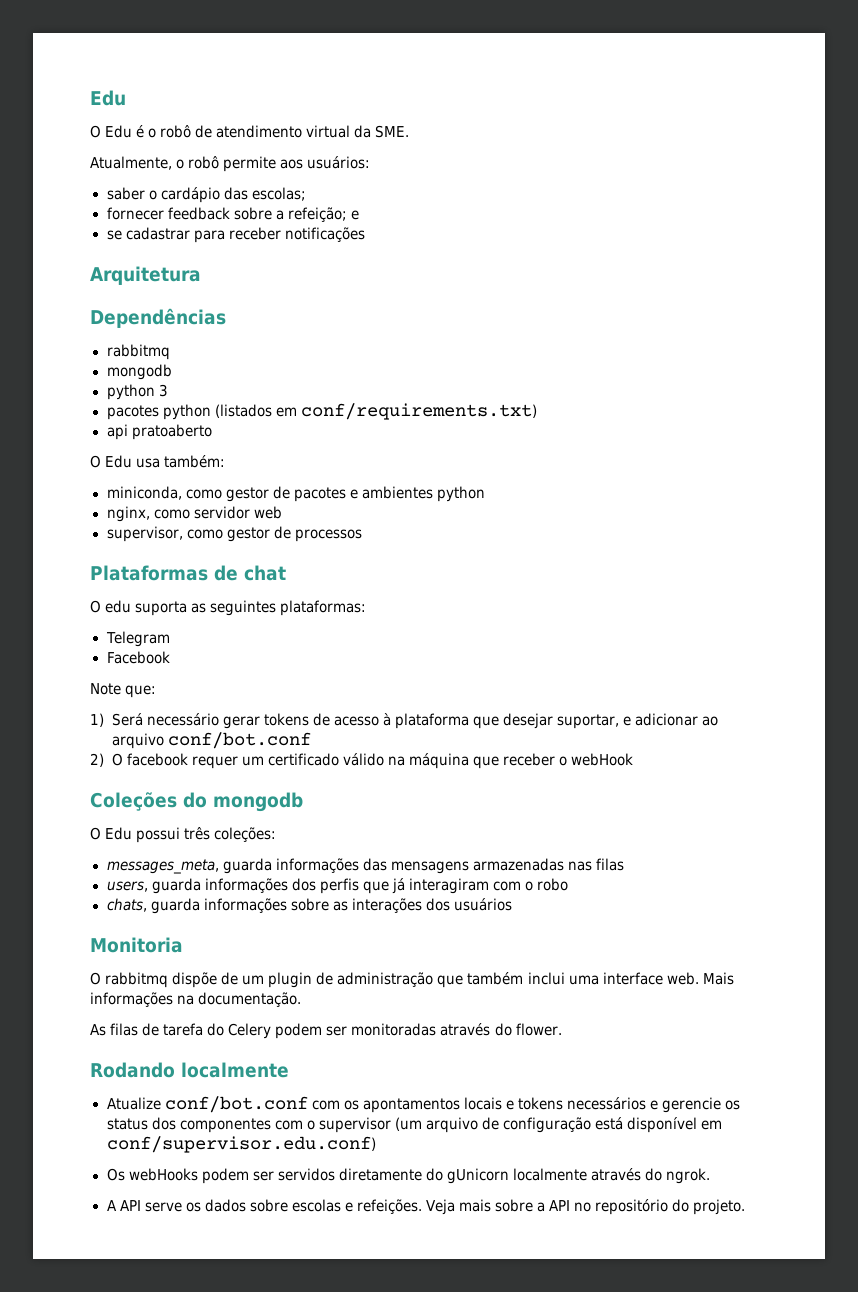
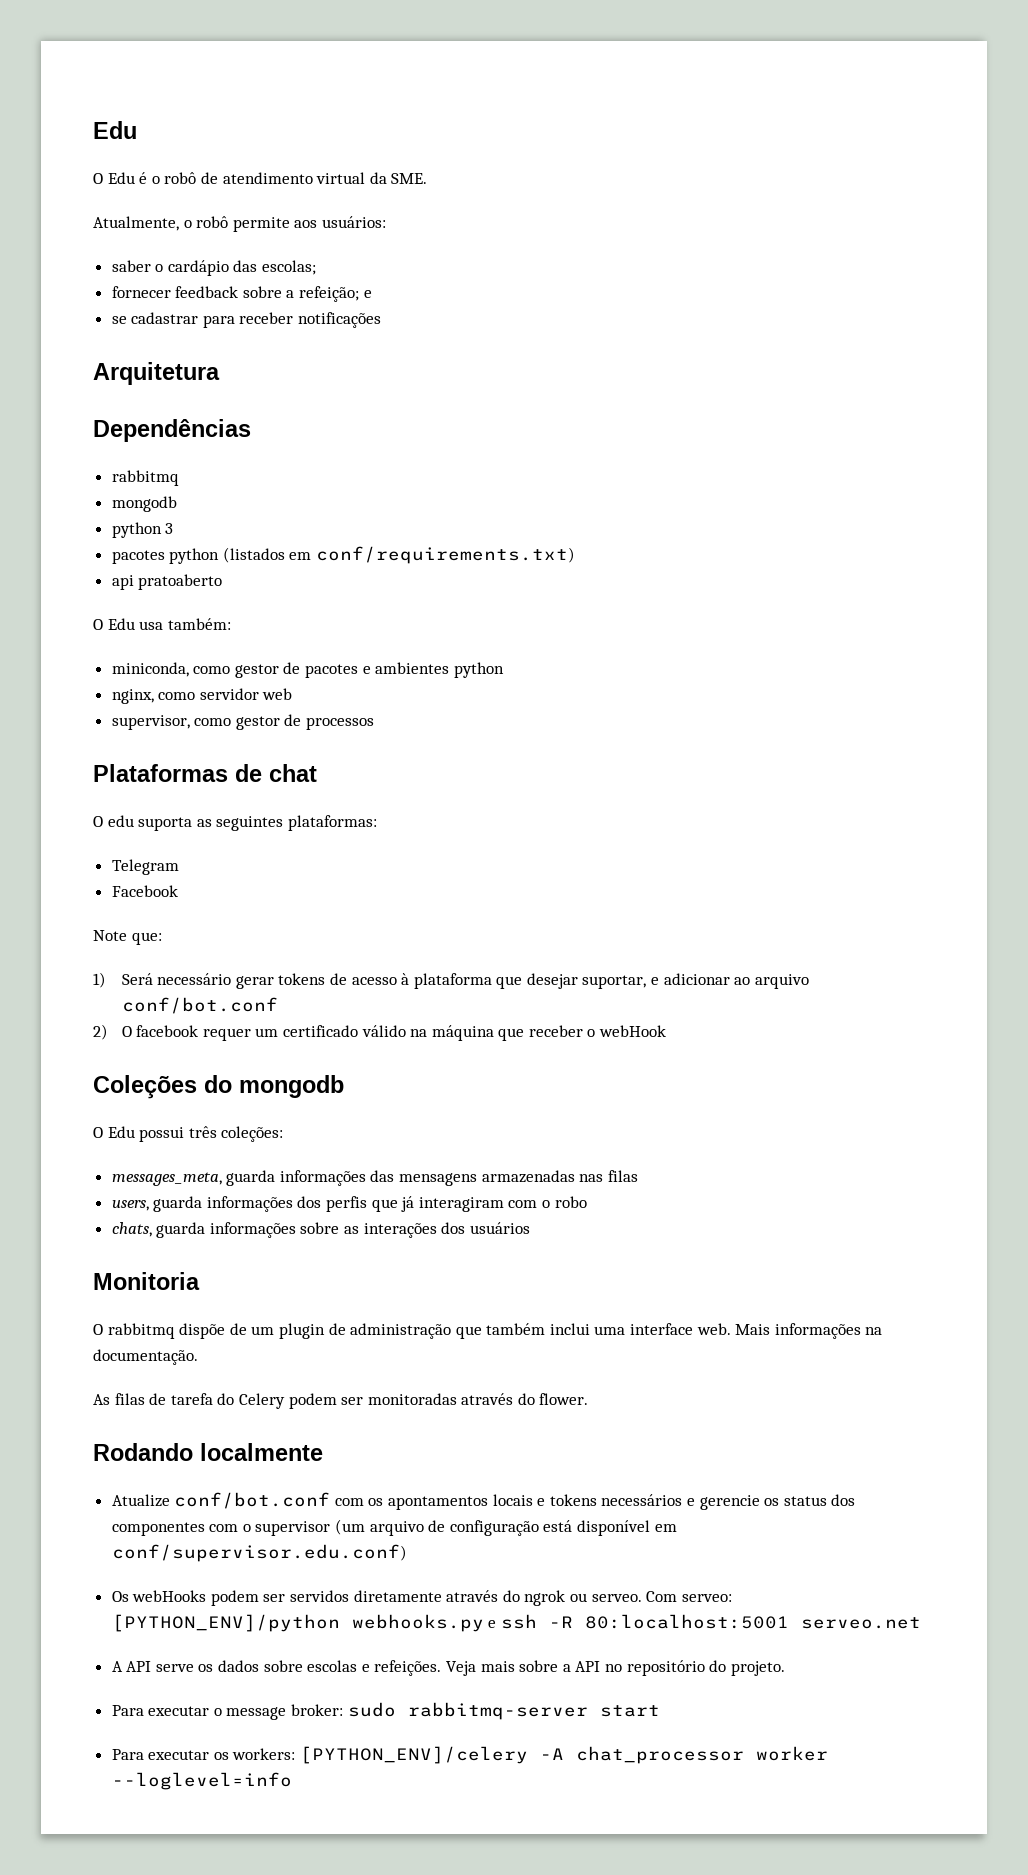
[425,1168,711,1184] do gUnicorn localmente através do ngrok. -> [446,1590,732,1606] [111,1614,921,1632] através do ngrok ou serveo. Com serveo: [PYTHON_ENV]/python webhooks.py e ssh -R 80:localhost:5001 serveo.net
(746, 1207) none -> [111,1702,660,1720] [111,1746,829,1764] [111,1772,292,1790] // Para executar o message broker: sudo rabbitmq-server start // Para executar os workers: [PYTHON_ENV]/celery -A chat_processor worker --loglevel=info

